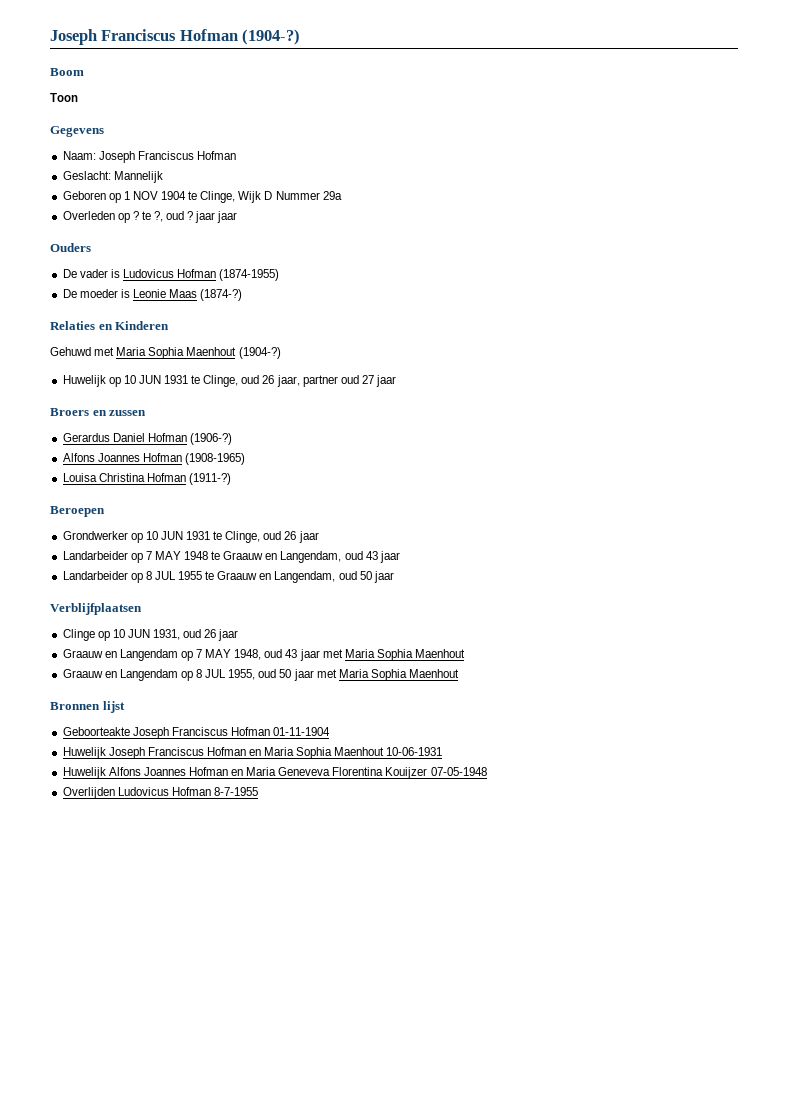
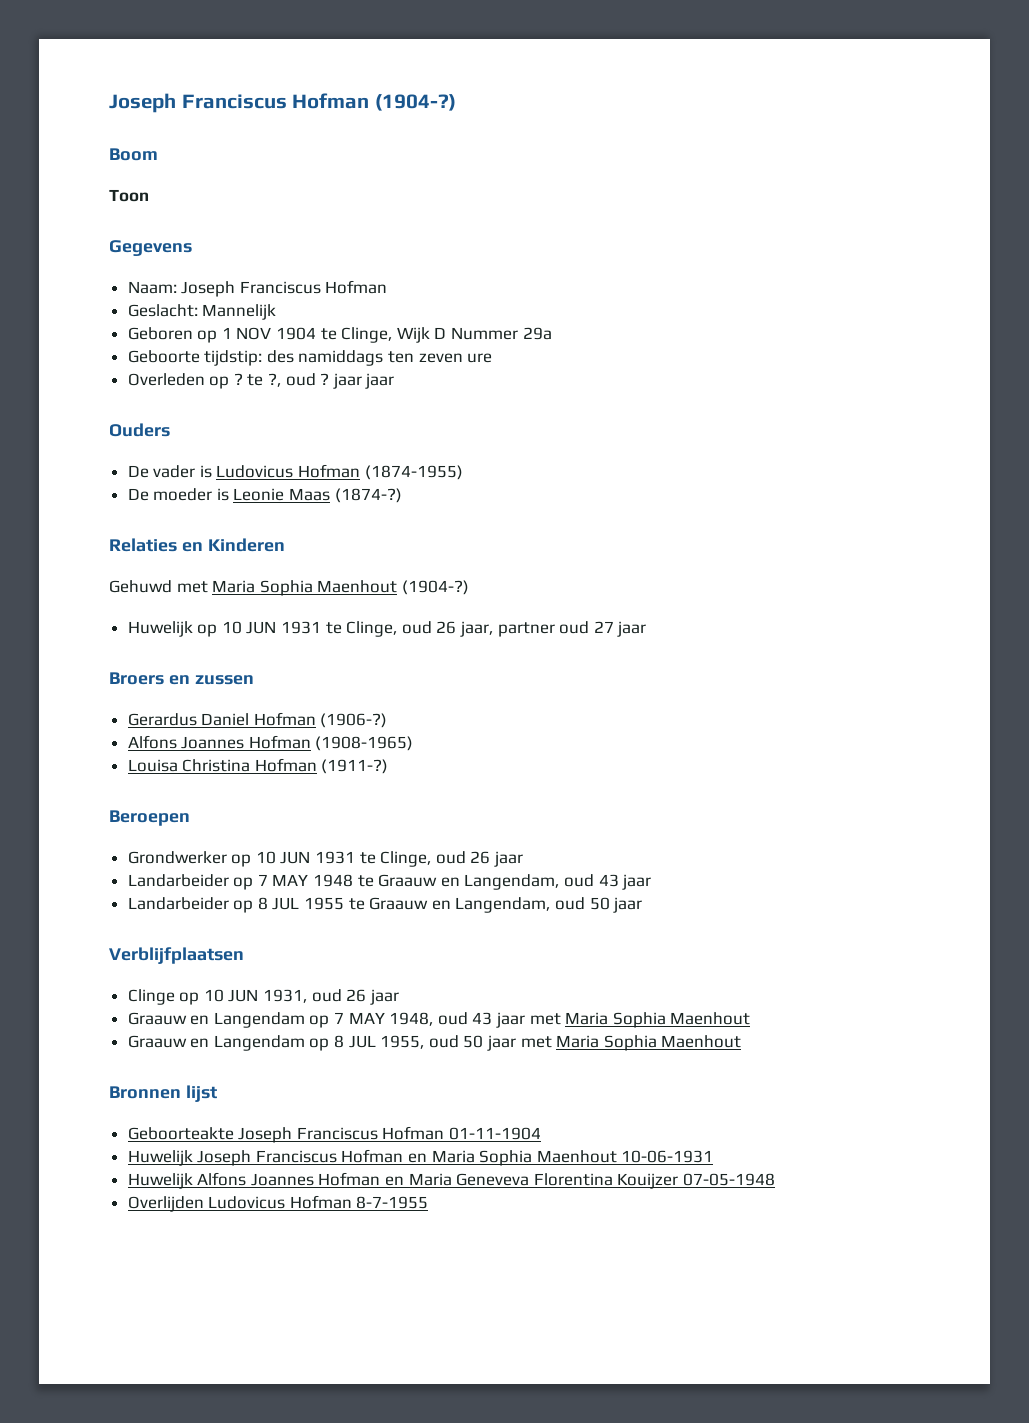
(342, 195) none -> [127,350,493,366] // Geboorte tijdstip: des namiddags ten zeven ure

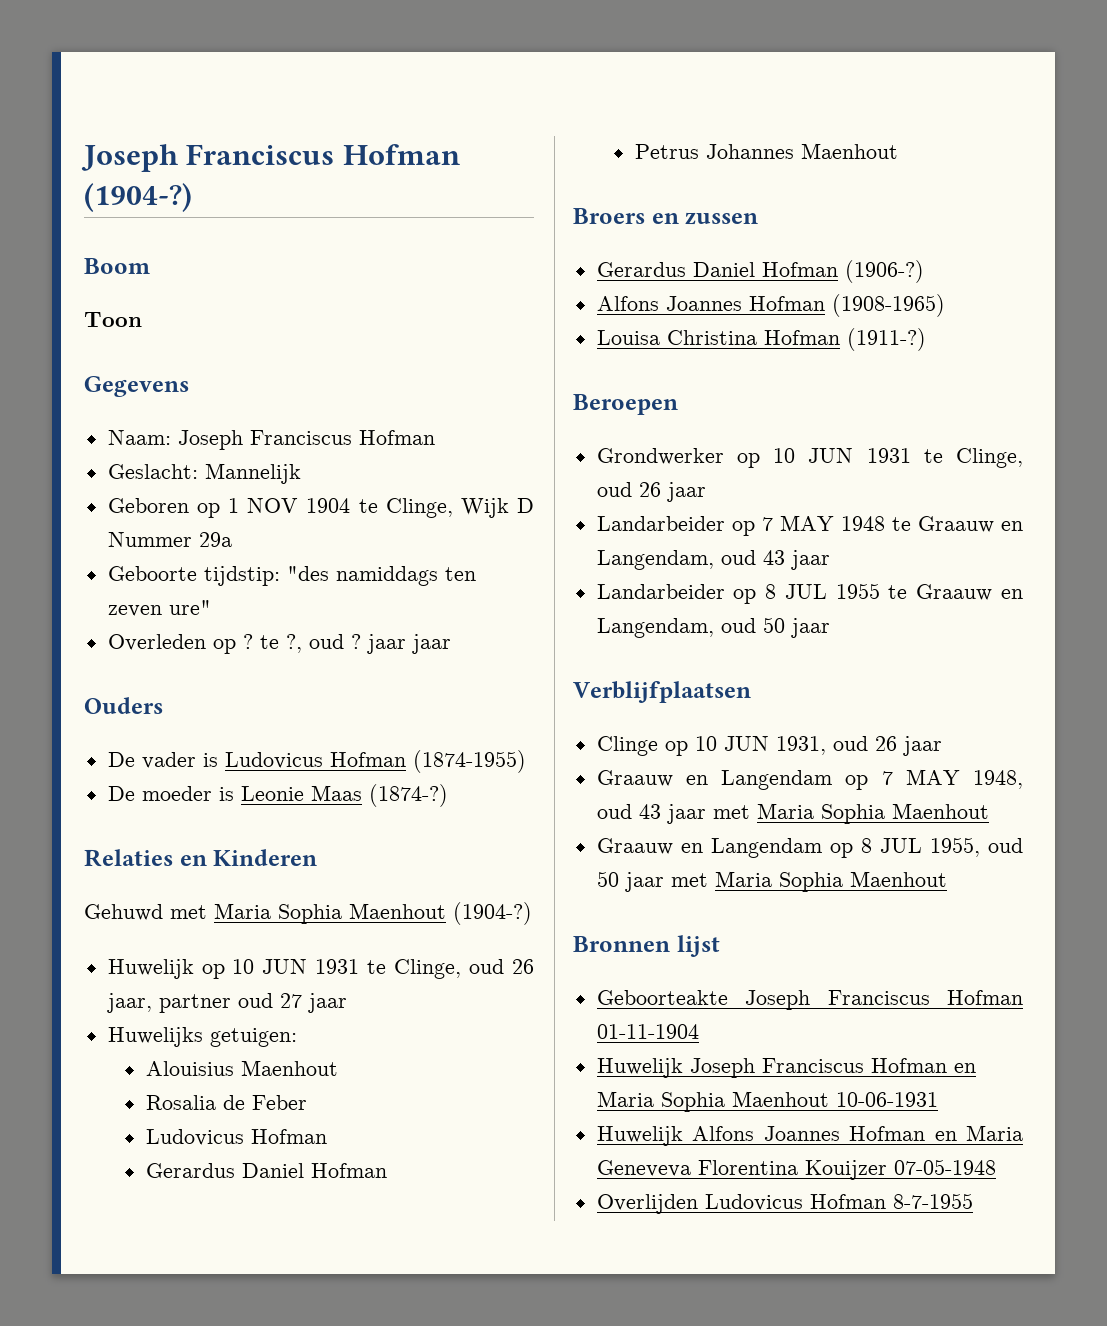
[266,350,294,363] des -> [286,566,329,581] "des
[467,353,493,363] ure -> [168,600,211,615] ure"
(647, 629) none -> [107,1027,297,1047] [145,1060,338,1076] [145,1095,307,1110] [145,1129,327,1146] [145,1163,387,1178] [634,143,898,159] // Huwelijks getuigen: // Alouisius Maenhout // Rosalia de Feber // Ludovicus Hofman // Gerardus Daniel Hofman // Petrus Johannes Maenhout

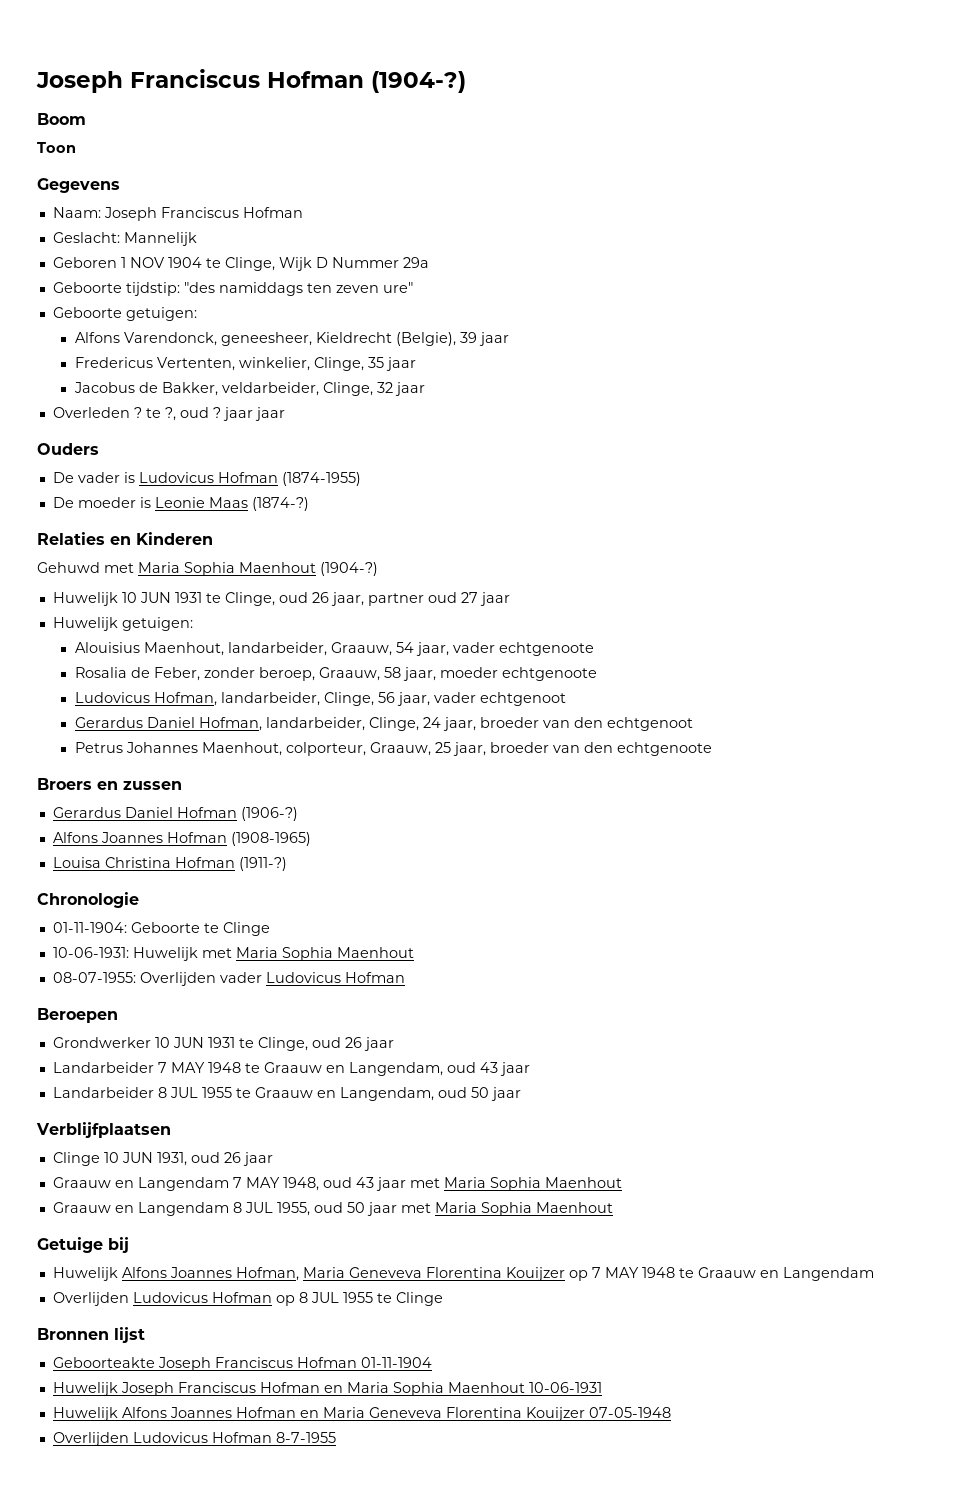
[196,503,220,518] op -> (117, 262) none
(211, 607) none -> [52,307,197,321] [74,332,509,346] [74,357,416,371] [73,382,425,396] // Geboorte getuigen: // Alfons Varendonck, geneesheer, Kieldrecht (Belgie), 39 jaar // Fredericus Vertenten, winkelier, Clinge, 35 jaar // Jacobus de Bakker, veldarbeider, Clinge, 32 jaar
[212,639,236,654] op -> (130, 412) none
[201,964,225,979] op -> (118, 599) none
[107,1027,203,1047] Huwelijks -> [52,617,118,631] Huwelijk
[240,1060,338,1076] [145,1095,307,1110] [145,1129,327,1146] [145,1163,387,1178] [634,143,898,159] Maenhout // Rosalia de Feber // Ludovicus Hofman // Gerardus Daniel Hofman // Petrus Johannes Maenhout -> [143,642,594,656] [74,667,597,681] [74,692,566,706] [74,717,693,731] [74,742,712,756] Maenhout, landarbeider, Graauw, 54 jaar, vader echtgenoote // Rosalia de Feber, zonder beroep, Graauw, 58 jaar, moeder echtgenoote // Ludovicus Hofman, landarbeider, Clinge, 56 jaar, vader echtgenoot // Gerardus Daniel Hofman, landarbeider, Clinge, 24 jaar, broeder van den echtgenoot // Petrus Johannes Maenhout, colporteur, Graauw, 25 jaar, broeder van den echtgenoote
(926, 339) none -> [37,892,139,908] [52,922,270,936] [52,947,414,961] [52,972,405,986] // Chronologie // 01-11-1904: Geboorte te Clinge // 10-06-1931: Huwelijk met Maria Sophia Maenhout // 08-07-1955: Overlijden vader Ludovicus Hofman
[736,453,760,468] op -> (151, 1042) none
[731,521,755,536] op -> (154, 1067) none
[733,589,757,604] op -> (154, 1092) none
[664,741,688,756] op -> (100, 1159) none
[845,775,869,790] op -> (229, 1184) none
[829,843,853,858] op -> (229, 1209) none
(947, 879) none -> [37,1237,129,1253] [52,1267,874,1281] [52,1292,443,1306] // Getuige bij // Huwelijk Alfons Joannes Hofman, Maria Geneveva Florentina Kouijzer op 7 MAY 1948 te Graauw en Langendam // Overlijden Ludovicus Hofman op 8 JUL 1955 te Clinge

